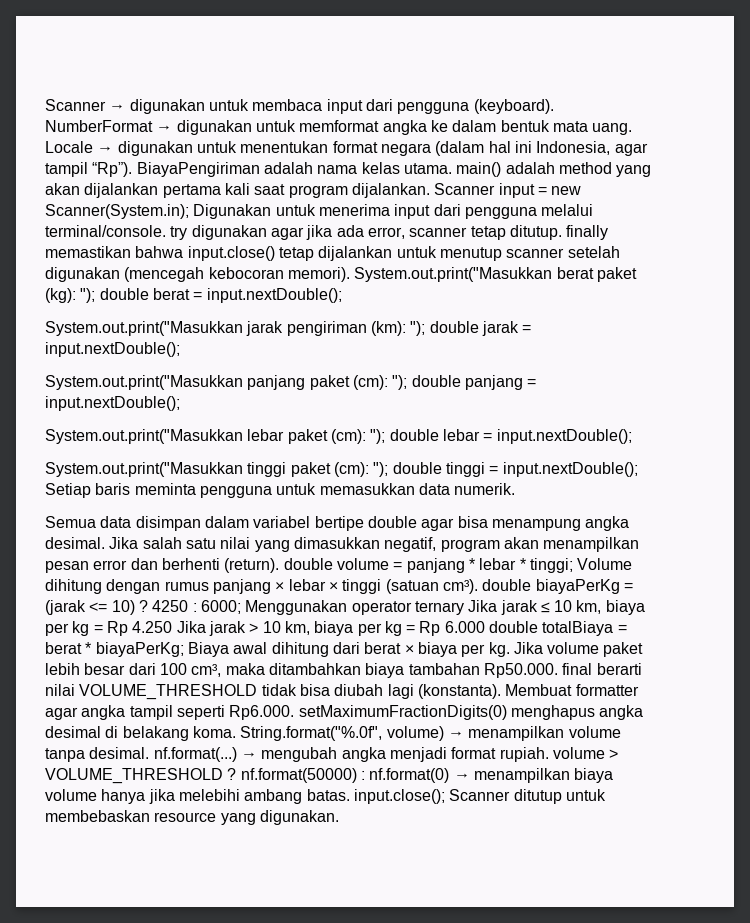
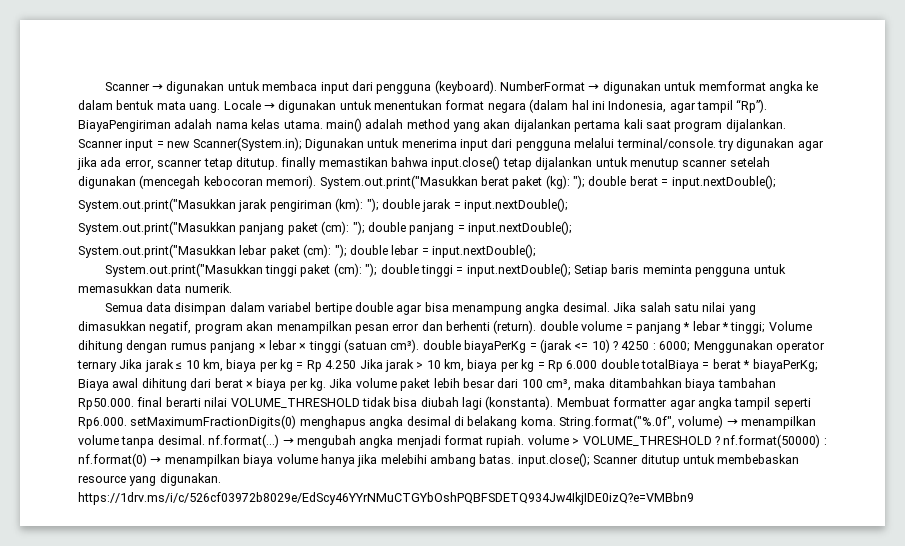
(339, 817) none -> [78,492,694,505] https://1drv.ms/i/c/526cf03972b8029e/EdScy46YYrNMuCTGYbOshPQBFSDETQ934Jw4IkjIDE0izQ?e=VMBbn9

